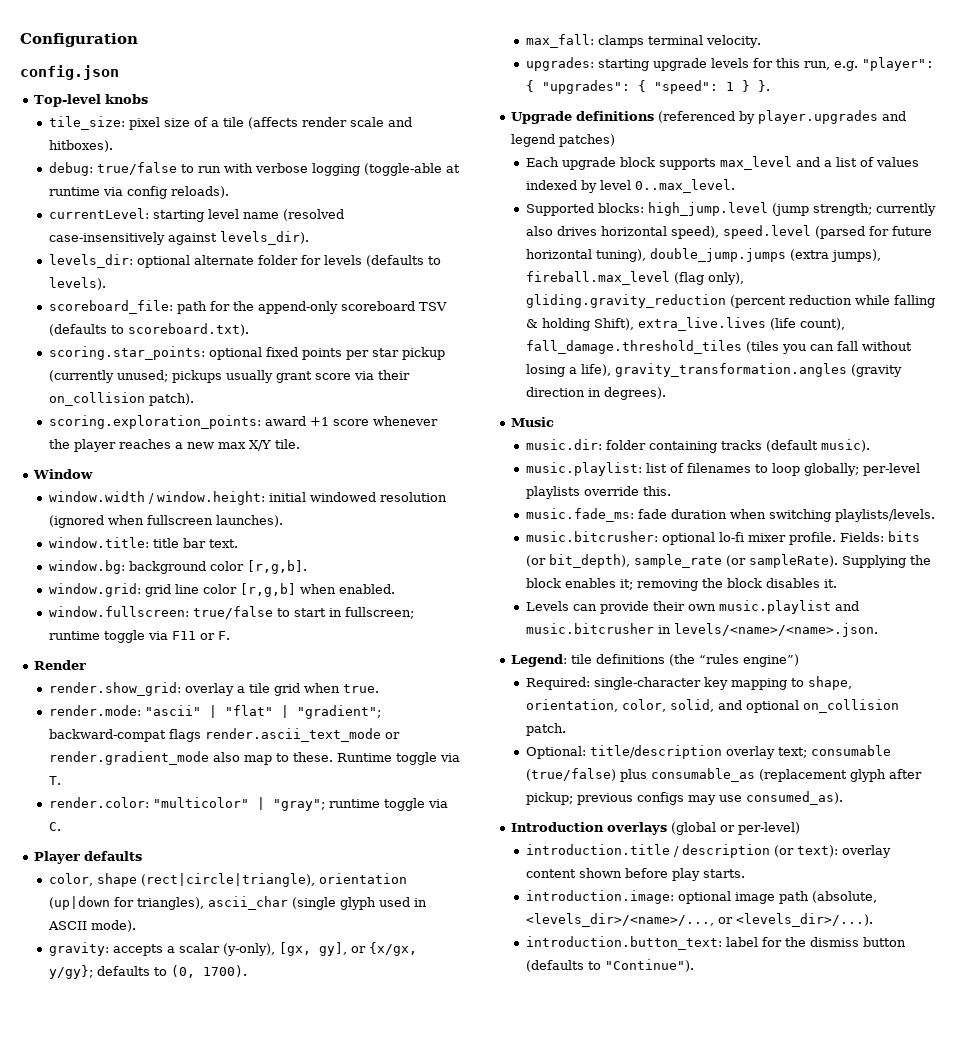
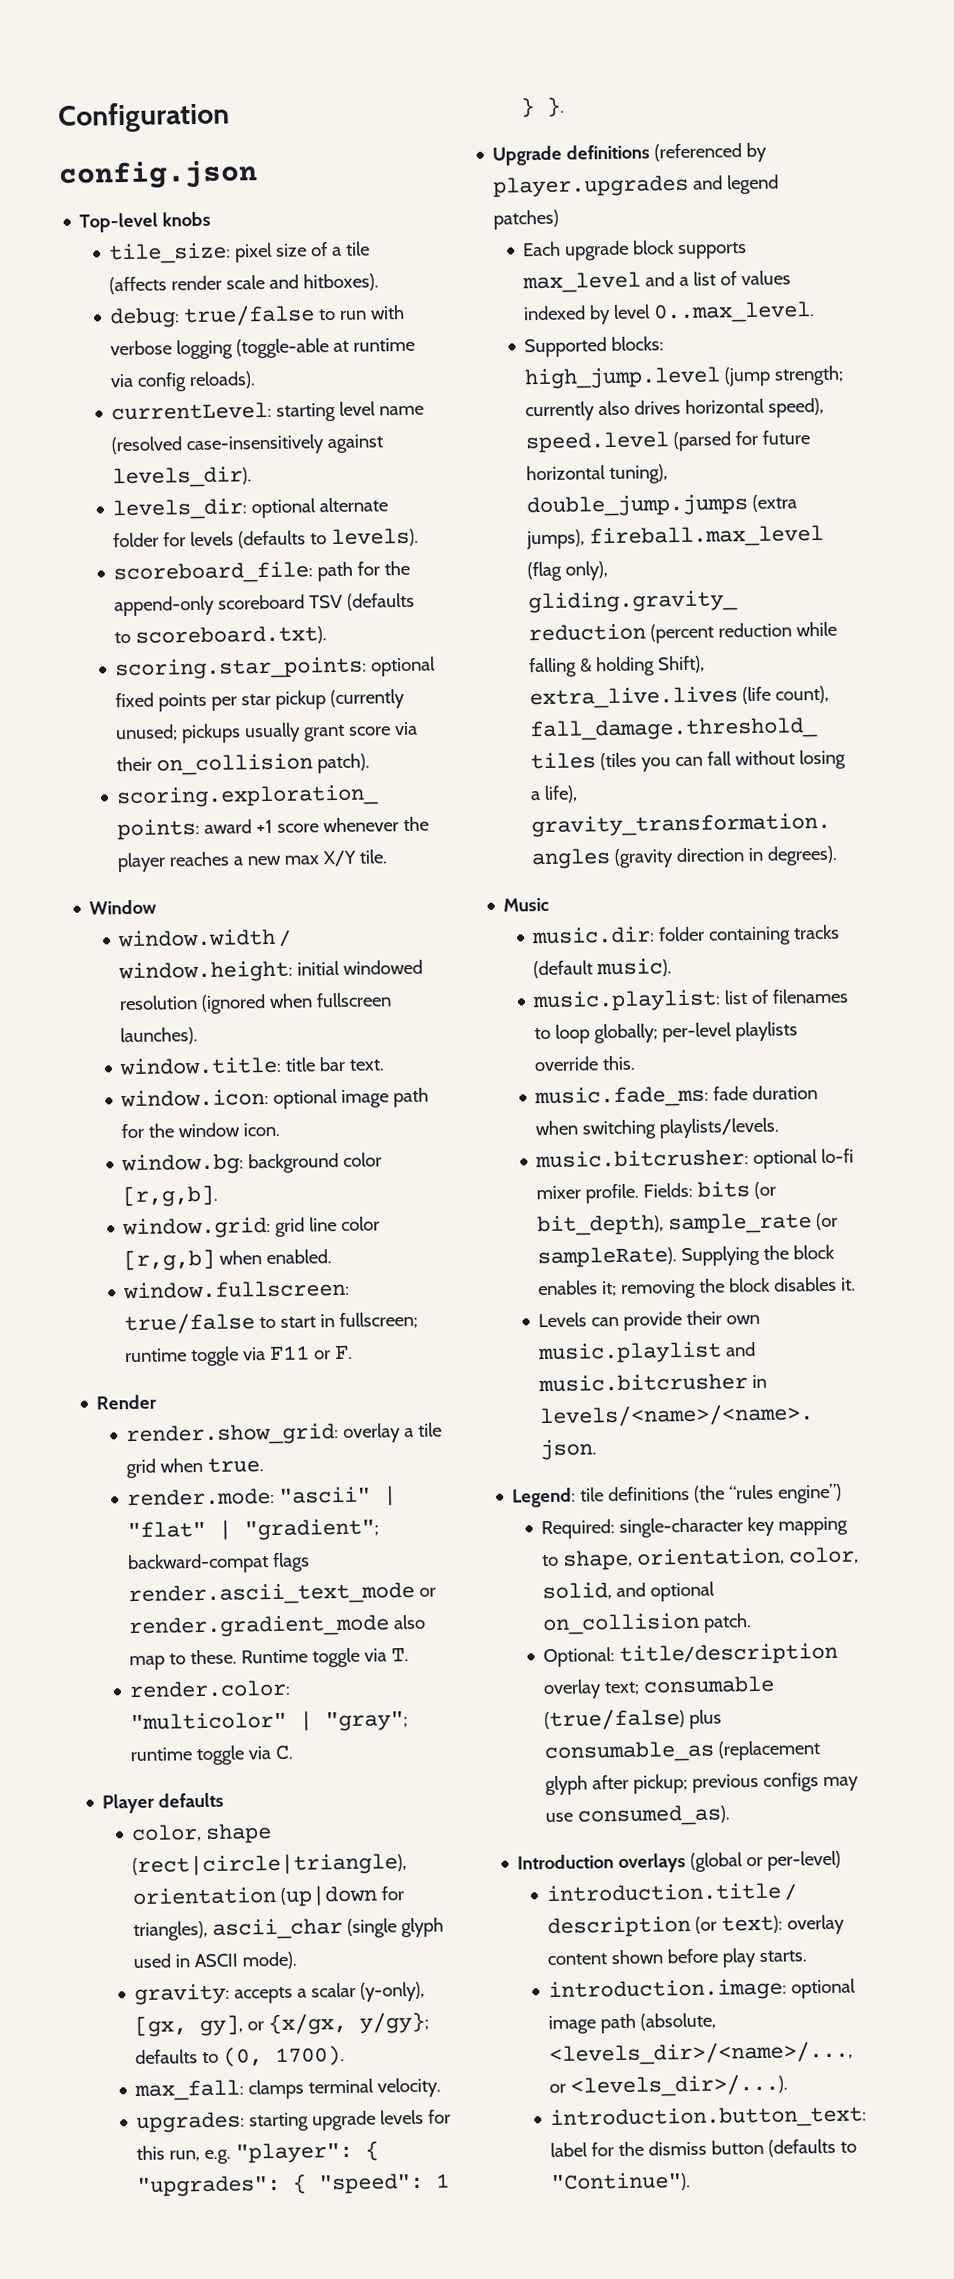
(238, 543) none -> [120,1087,430,1109] [121,1122,281,1139] // window.icon: optional image path for the window icon.

